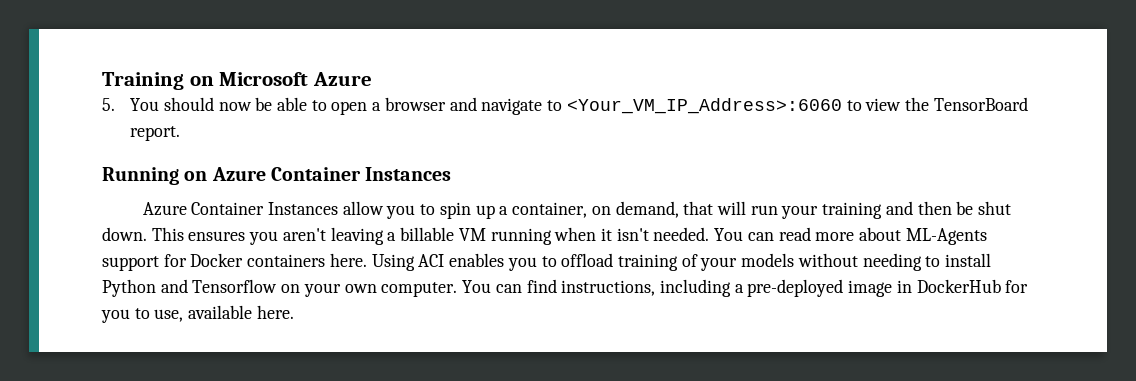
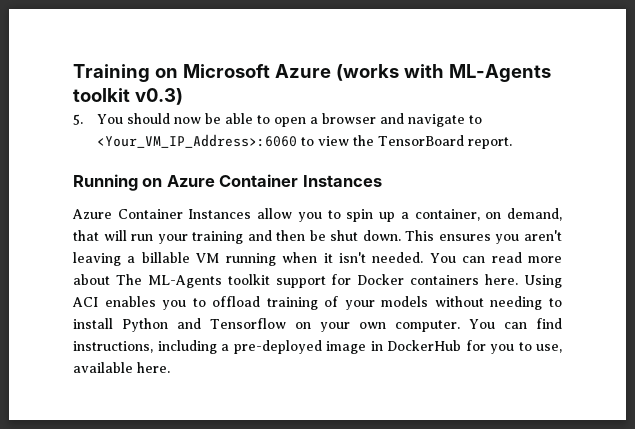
(372, 79) none -> [335,64,551,82] [73,88,183,105] (works with ML-Agents toolkit v0.3)
[905,228,987,245] ML-Agents -> [115,274,270,288] The ML-Agents toolkit

